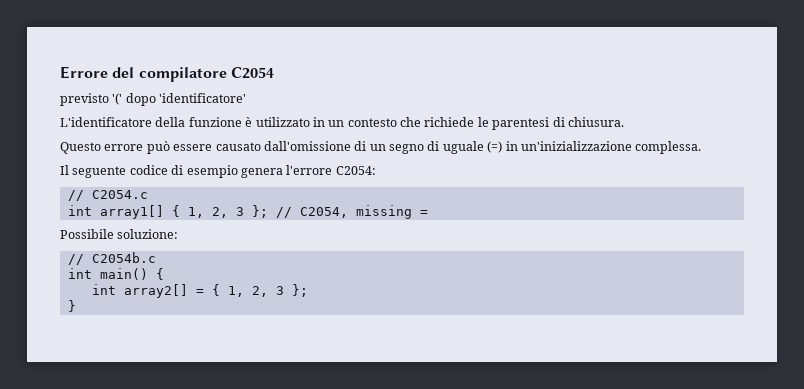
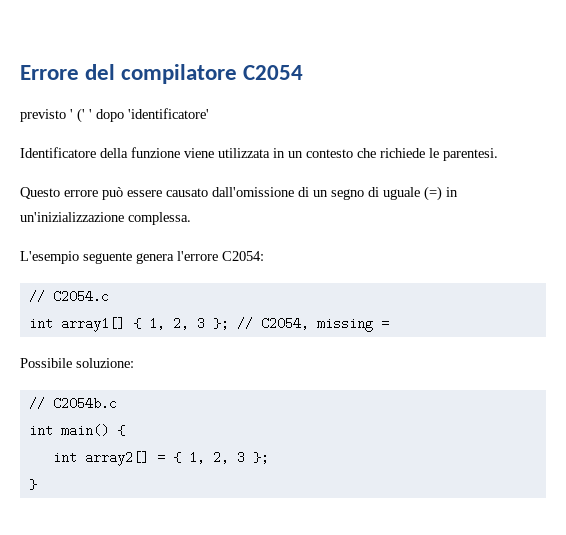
[112,93,123,105] '(' -> [70,108,92,123] ' (' '
[60,117,152,127] L'identificatore -> [20,147,96,158] Identificatore
[245,117,310,127] è utilizzato -> [184,148,270,158] viene utilizzata
[492,117,624,130] parentesi di chiusura. -> [443,148,498,161] parentesi.
[60,165,238,178] Il seguente codice di esempio -> [20,251,132,264] L'esempio seguente

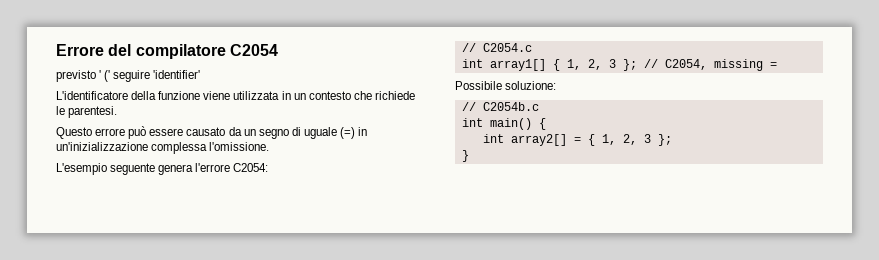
[89,108,209,122] [20,147,96,158] ' dopo 'identificatore' // Identificatore -> [113,70,201,82] [56,91,128,100] seguire 'identifier' // L'identificatore
[212,187,309,197] dall'omissione di -> [228,127,242,136] da
[128,212,191,225] complessa. -> [151,142,270,154] complessa l'omissione.

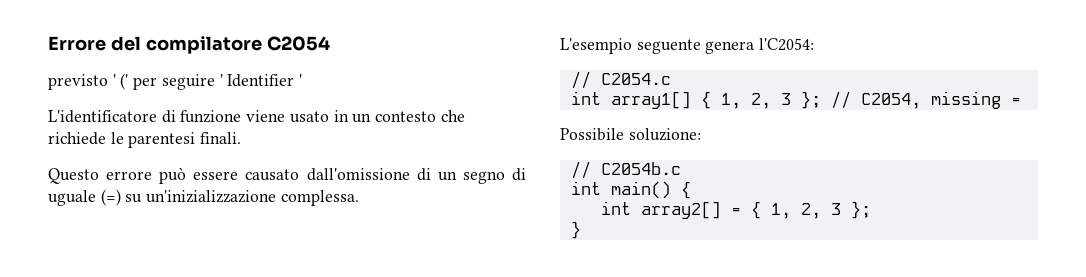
[113,70,201,82] seguire 'identifier' -> [133,74,303,90] per seguire ' Identifier '
[131,91,157,100] della -> [161,110,176,123] di
[233,91,280,100] utilizzata -> [289,111,329,123] usato
[68,106,118,118] parentesi. -> [128,132,242,148] parentesi finali.
[228,127,242,136] da -> [306,168,431,181] dall'omissione di
[358,127,368,136] [56,142,270,154] in un'inizializzazione complessa l'omissione. -> [125,190,359,206] su un'inizializzazione complessa.
[195,163,269,172] l'errore C2054: -> [759,38,815,51] l'C2054:

